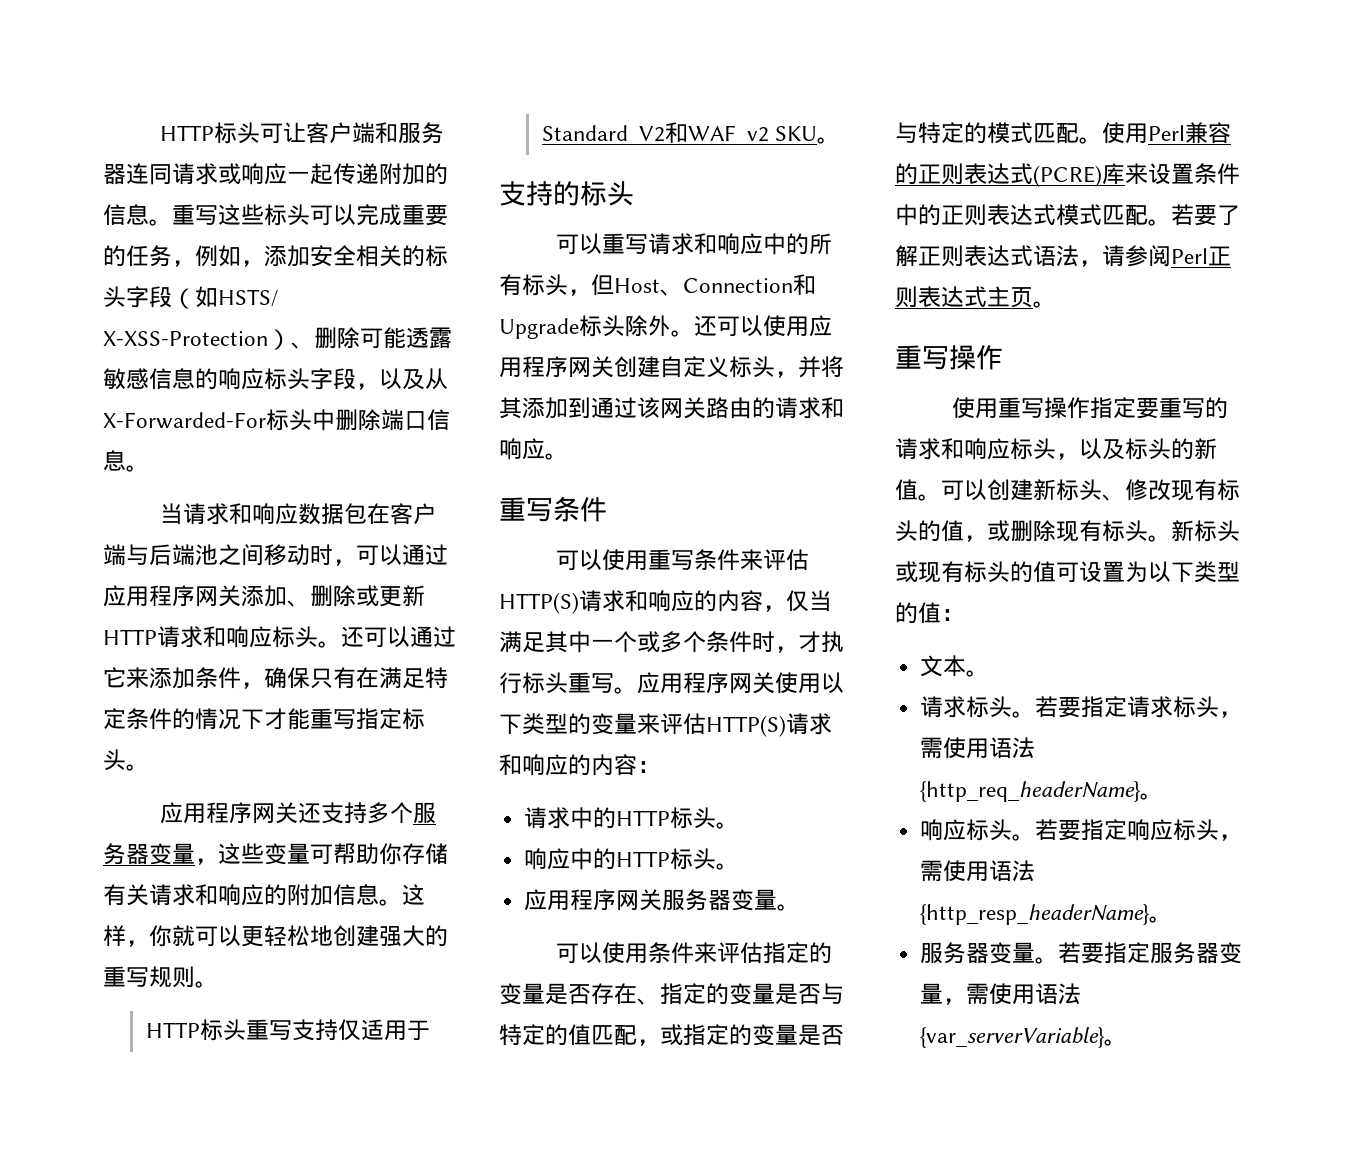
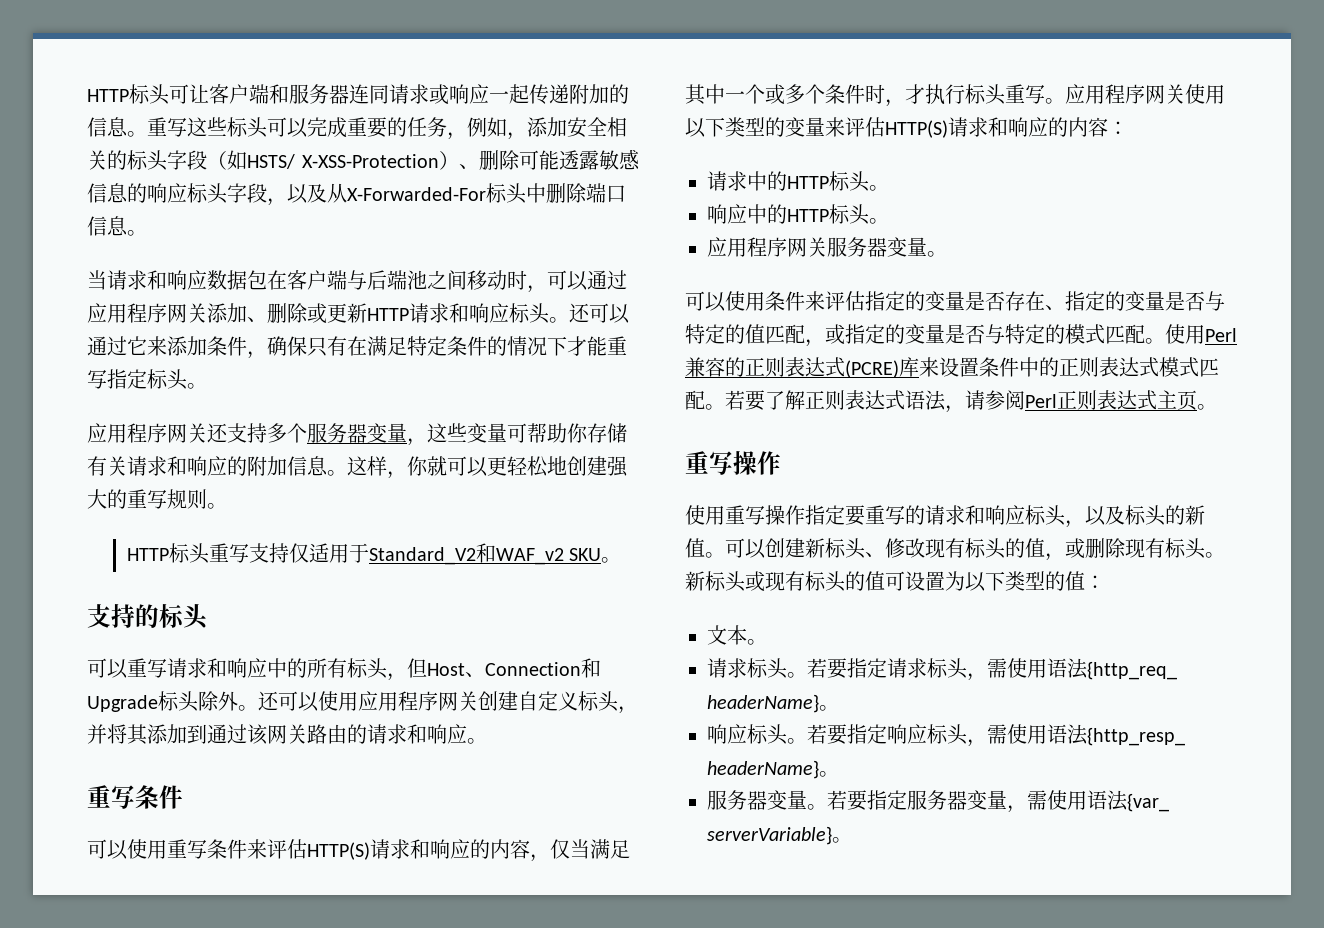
[920,781,1142,802] {http_req_headerName} -> [1087,661,1177,680] [707,694,819,713] {http_req_ headerName}
[920,904,1151,925] {http_resp_headerName} -> [1087,727,1185,746] [707,760,819,779] {http_resp_ headerName}
[920,1027,1106,1048] {var_serverVariable} -> [1127,793,1169,812] [707,826,832,845] {var_ serverVariable}

